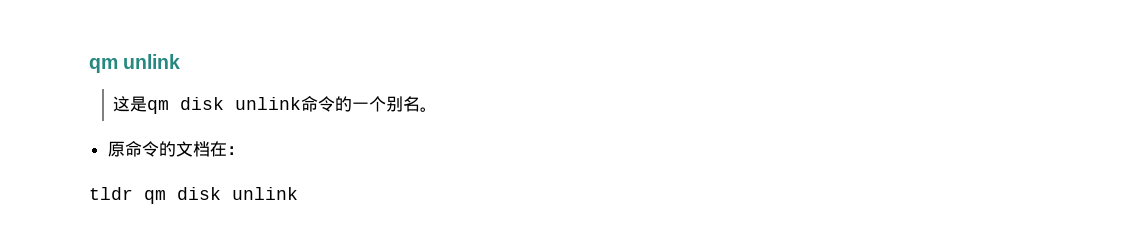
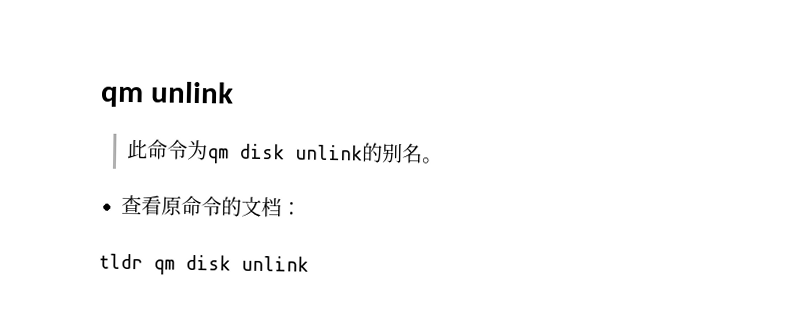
[113,96,387,114] 这是qm disk unlink命令的一个 -> [126,138,383,164] 此命令为qm disk unlink的
(438, 109) none -> [121,194,162,216] 查看
[209,141,227,157] 在 -> (282, 207) none

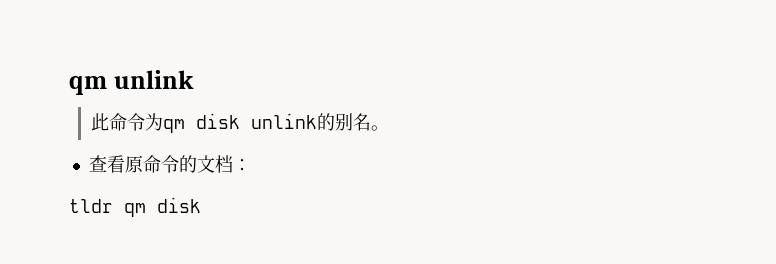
[241,255,309,272] unlink -> (201, 205) none

